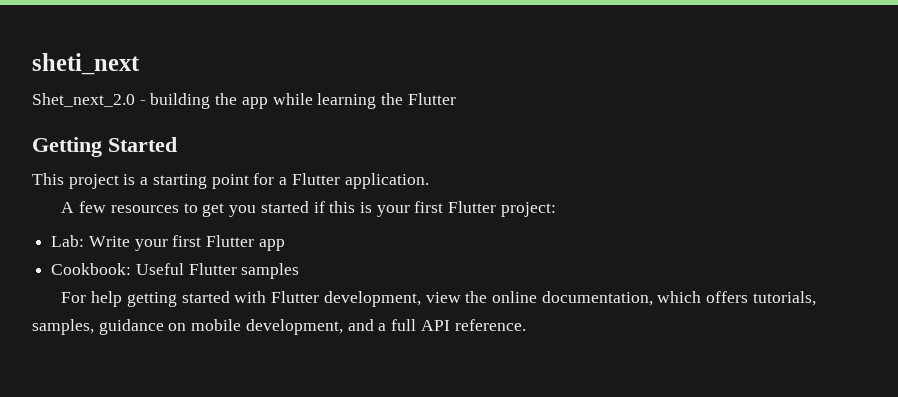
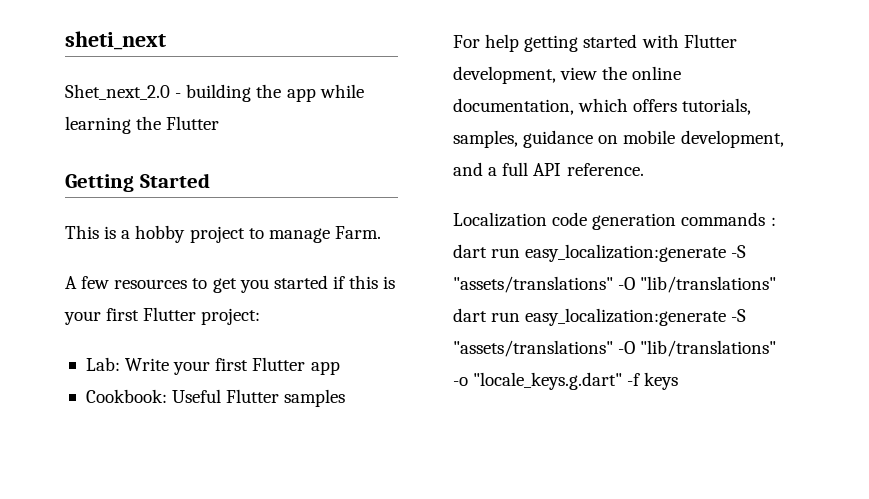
[68,174,119,189] project -> (99, 232) none
[152,173,429,189] starting point for a Flutter application. -> [135,225,381,243] hobby project to manage Farm.
(526, 325) none -> [453,212,776,230] [453,244,747,262] [453,276,777,293] [453,308,747,326] [453,340,777,357] [453,372,679,390] // Localization code generation commands : dart run easy_localization:generate -S "assets/translations" -O "lib/translations" dart run easy_localization:generate -S "assets/translations" -O "lib/translations" -o "locale_keys.g.dart" -f keys

